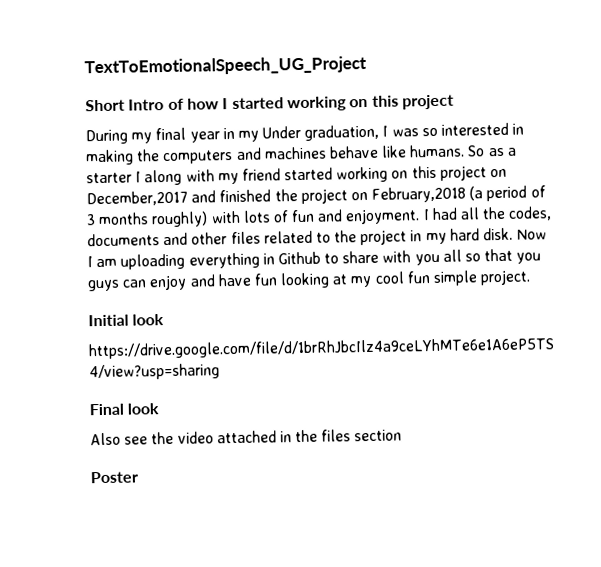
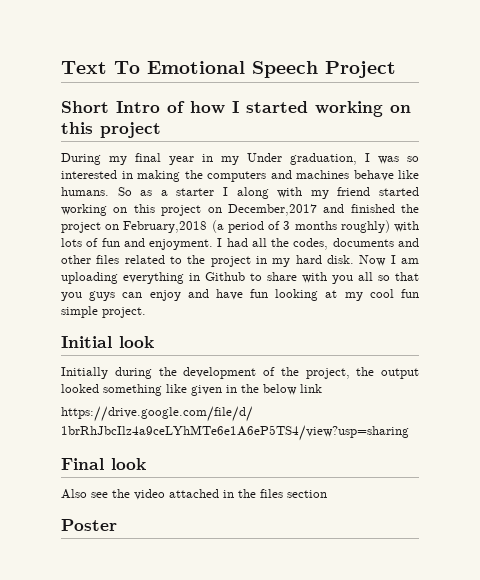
[84,55,367,77] TextToEmotionalSpeech_UG_Project -> [61,61,396,78] Text To Emotional Speech Project
(165, 320) none -> [61,367,419,379] [61,384,322,396] // Initially during the development of the project, the output looked something like given in the below link

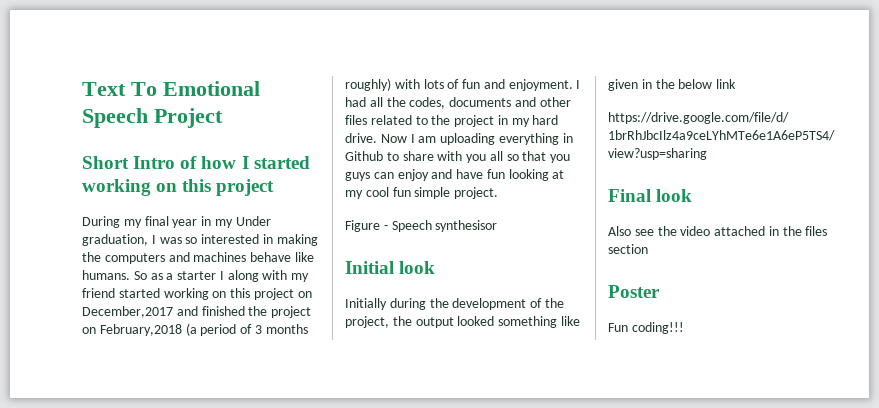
[327,255,354,264] disk. -> [345,133,377,143] drive.
(146, 312) none -> [345,220,498,232] // Figure - Speech synthesisor
(117, 525) none -> [608,322,684,334] // Fun coding!!!

